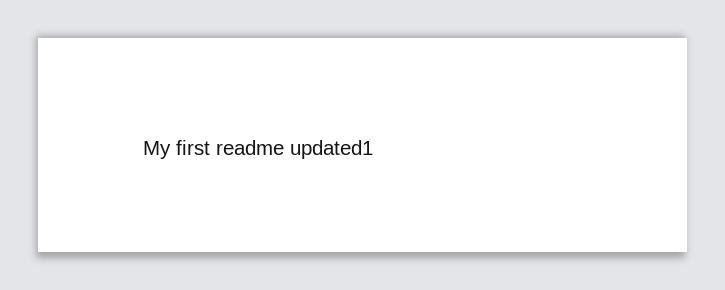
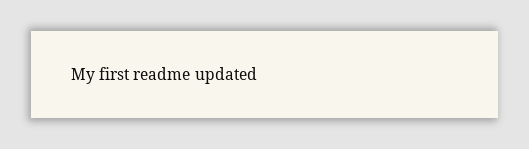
[290,140,373,159] updated1 -> [194,67,257,84] updated

